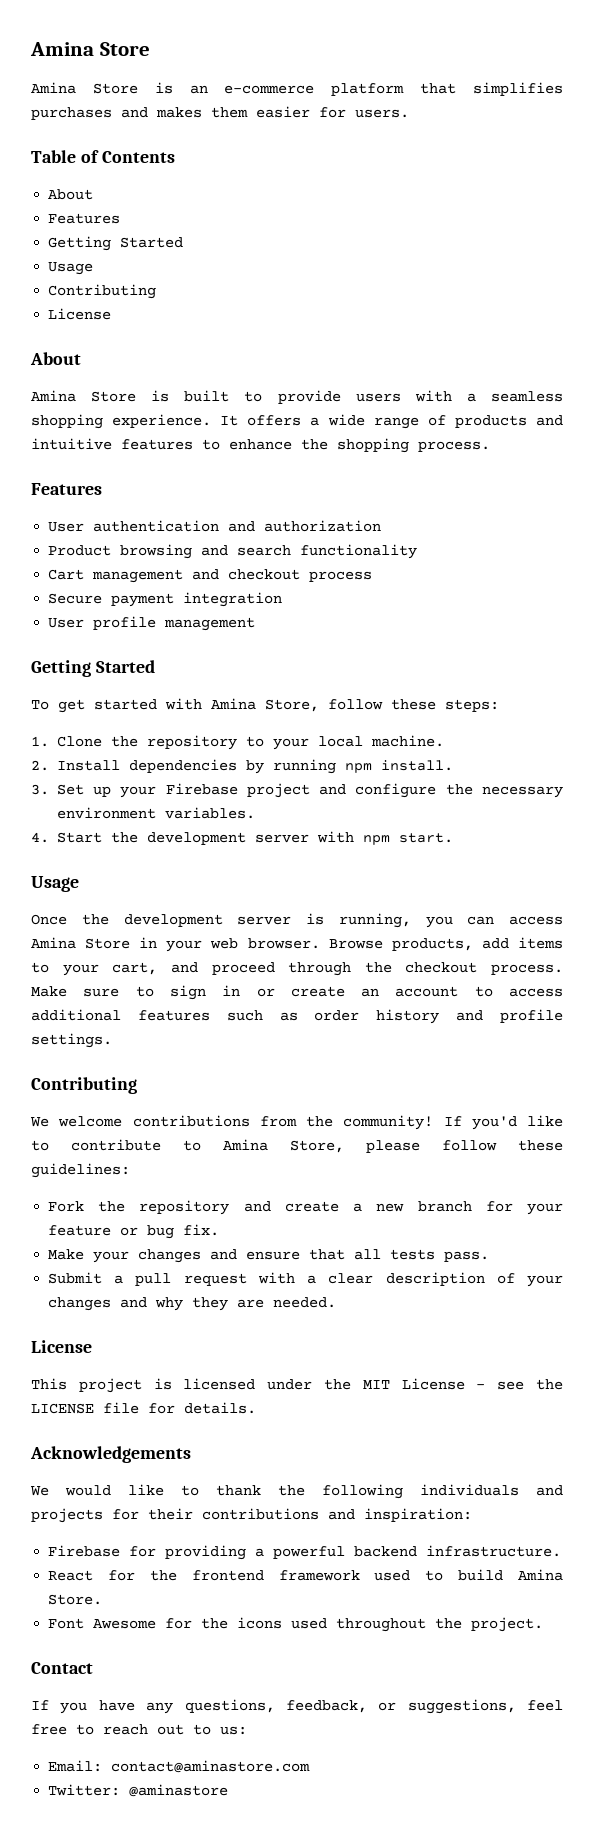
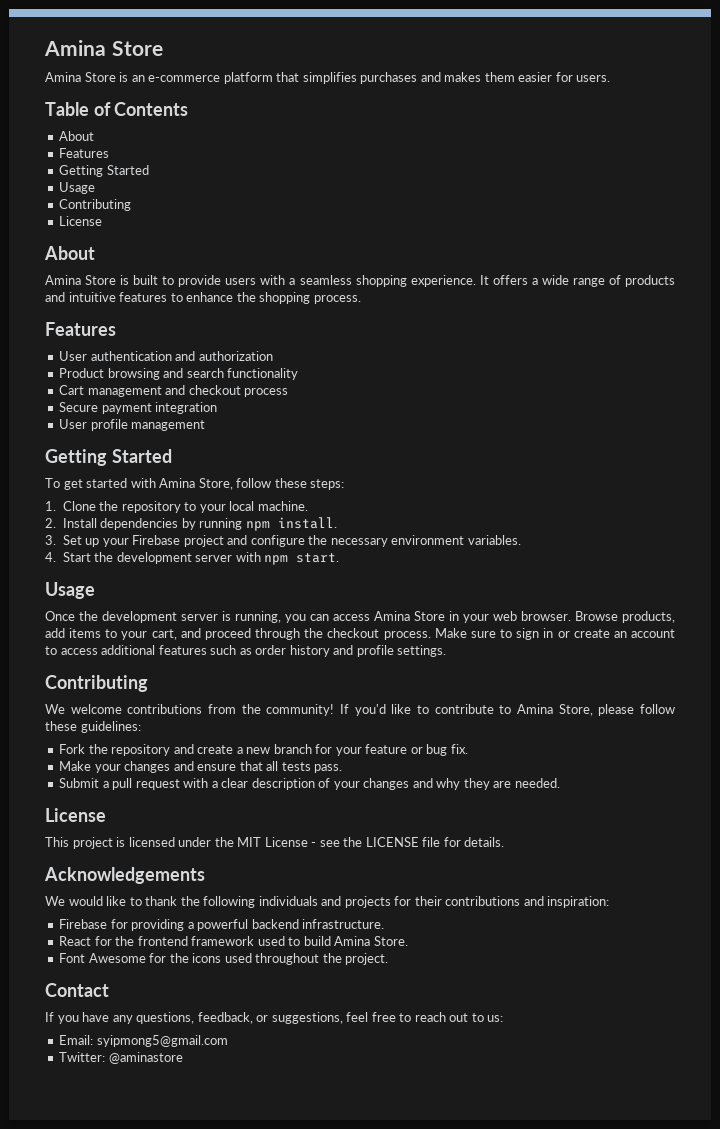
[111,1760,311,1773] contact@aminastore.com -> [96,1035,228,1047] syipmong5@gmail.com

